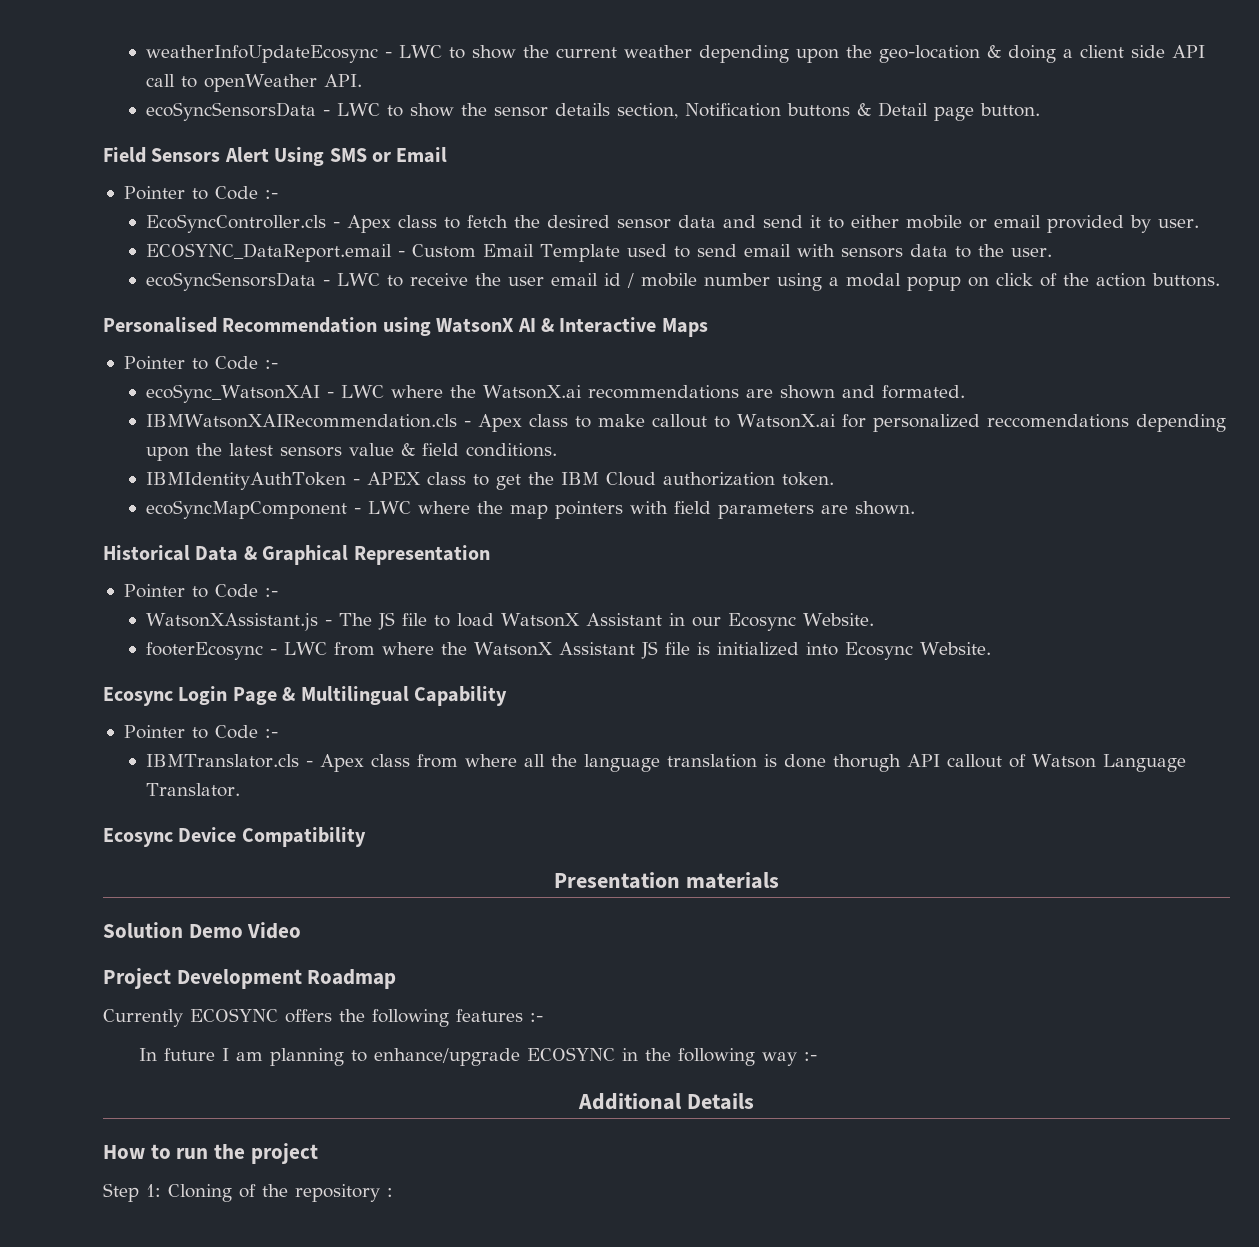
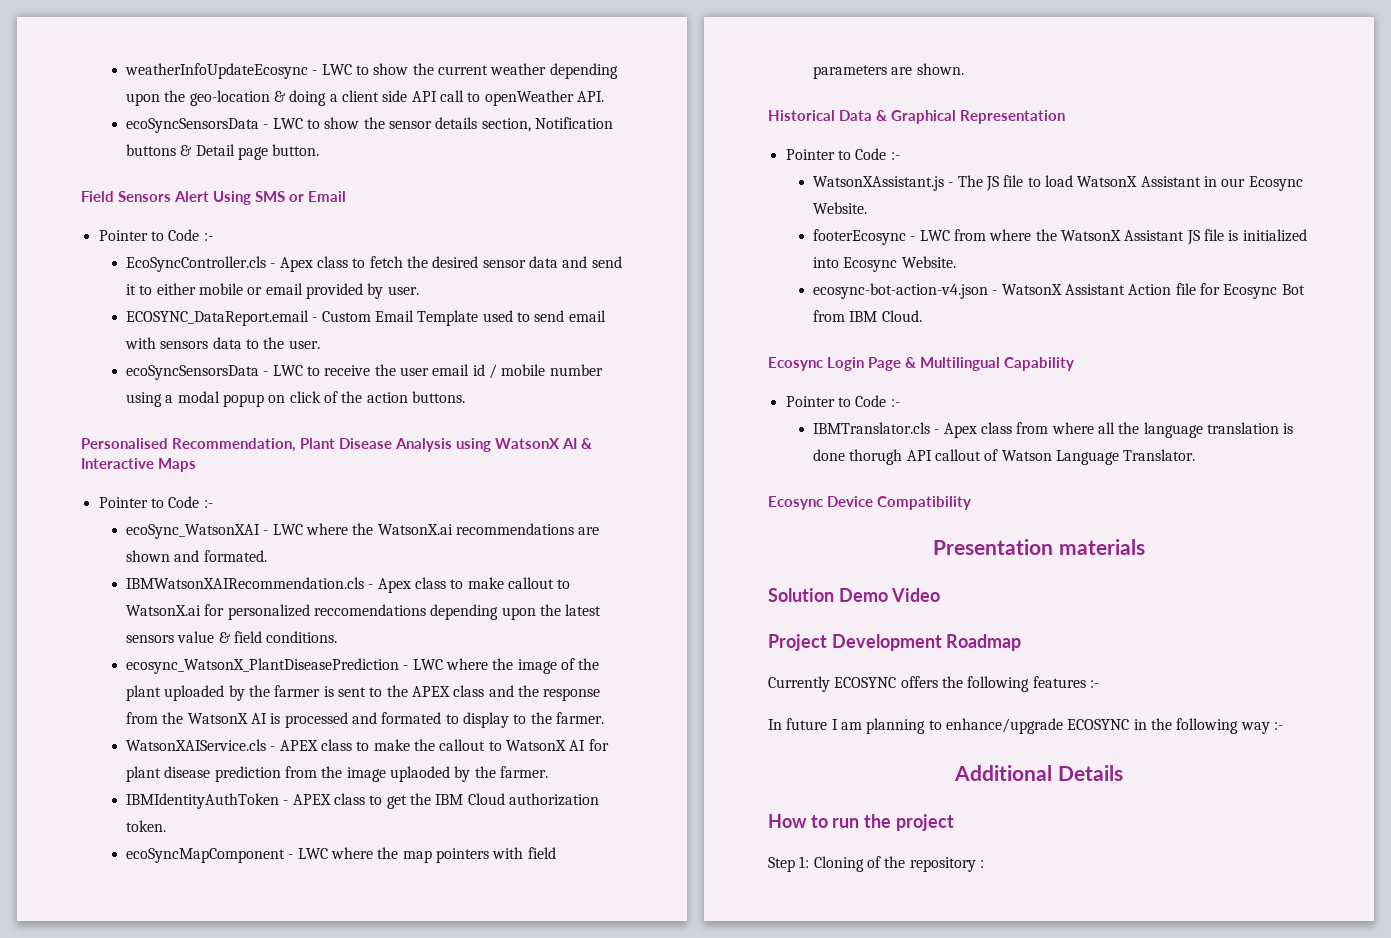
[222,317,378,333] Recommendation -> [172,438,453,452] Recommendation, Plant Disease Analysis
(558, 450) none -> [126,658,600,674] [126,685,601,701] [126,712,604,728] [126,739,609,751] [126,766,548,782] // ecosync_WatsonX_PlantDiseasePrediction - LWC where the image of the plant uploaded by the farmer is sent to the APEX class and the response from the WatsonX AI is processed and formated to display to the farmer. // WatsonXAIService.cls - APEX class to make the callout to WatsonX AI for plant disease prediction from the image uplaoded by the farmer.
(992, 648) none -> [813,283,1305,299] [813,310,922,322] // ecosync-bot-action-v4.json - WatsonX Assistant Action file for Ecosync Bot from IBM Cloud.

